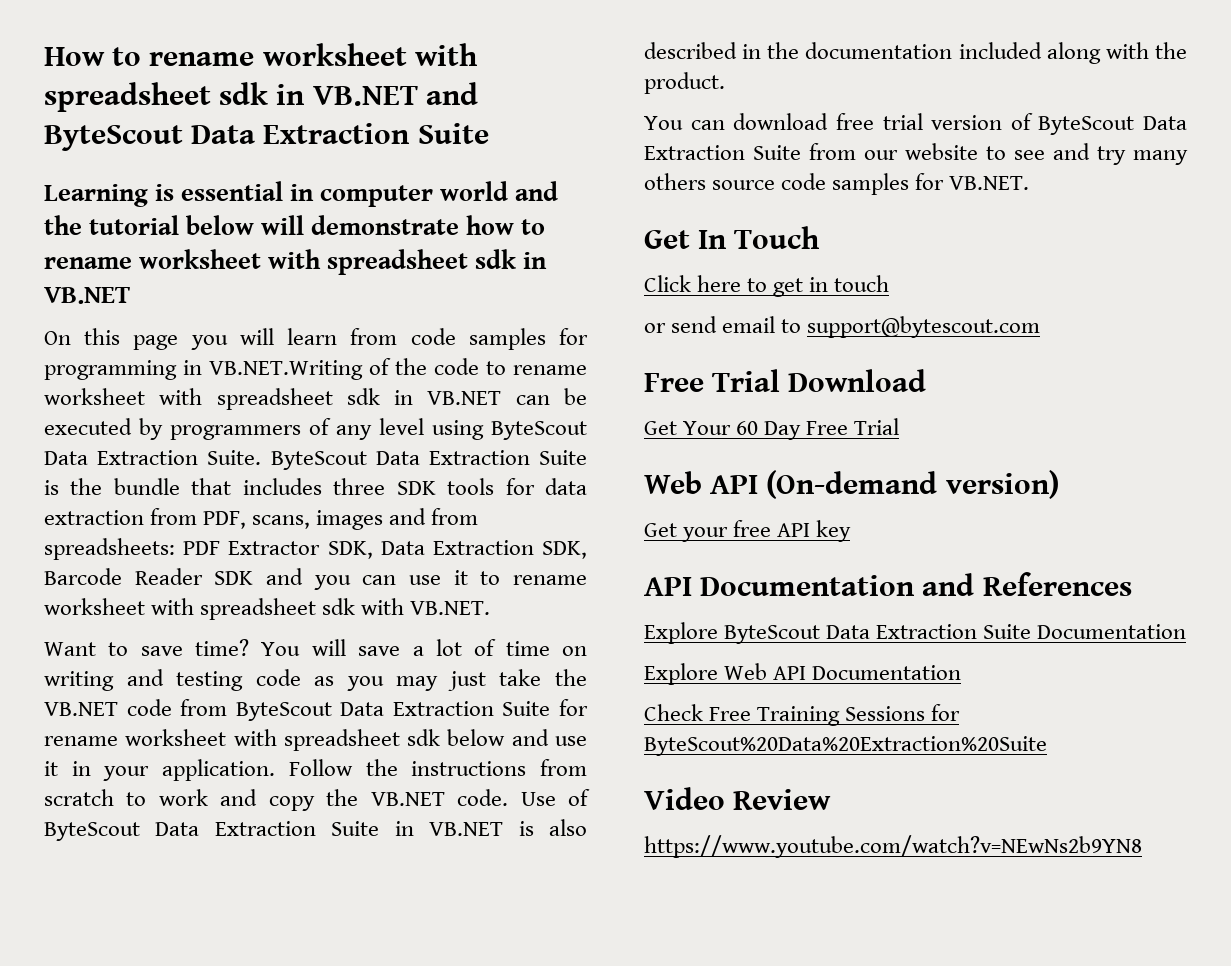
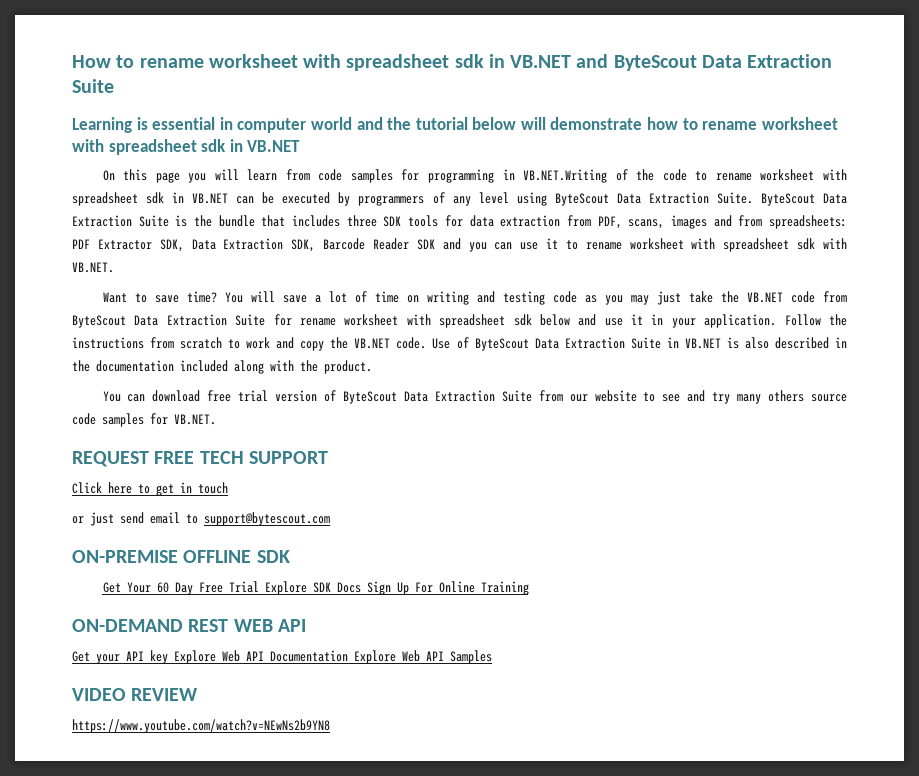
[644,226,821,249] Get In Touch -> [72,451,328,467] REQUEST FREE TECH SUPPORT
(666, 328) none -> [90,512,114,526] just
[644,369,927,392] Free Trial Download -> [72,550,290,563] ON-PREMISE OFFLINE SDK
[644,470,1059,499] // Web API (On-demand version) -> [264,581,529,595] [72,619,306,632] Explore SDK Docs Sign Up For Online Training // ON-DEMAND REST WEB API
[733,520,772,537] free -> (120, 659) none
[644,572,1132,596] [644,622,1187,644] [644,663,962,685] [644,704,961,726] [644,736,1047,756] [644,787,832,810] // API Documentation and References // Explore ByteScout Data Extraction Suite Documentation // Explore Web API Documentation // Check Free Training Sessions for ByteScout%20Data%20Extraction%20Suite // Video Review -> [174,650,492,664] [72,688,199,701] Explore Web API Documentation Explore Web API Samples // VIDEO REVIEW

